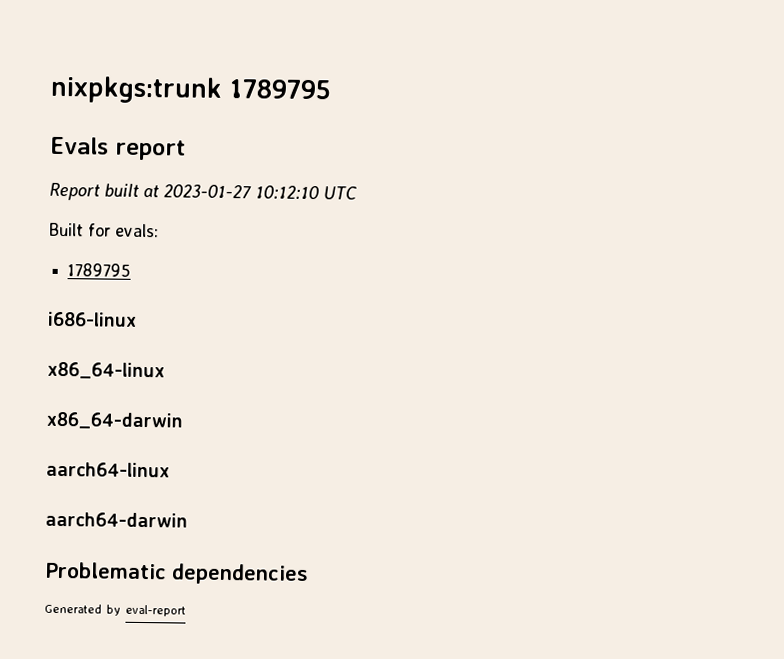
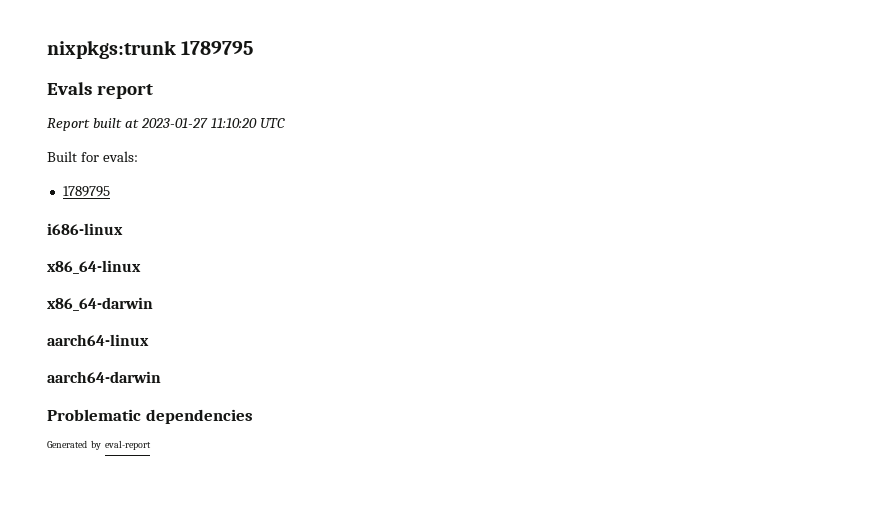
[255,185,319,201] 10:12:10 -> [210,118,257,128] 11:10:20

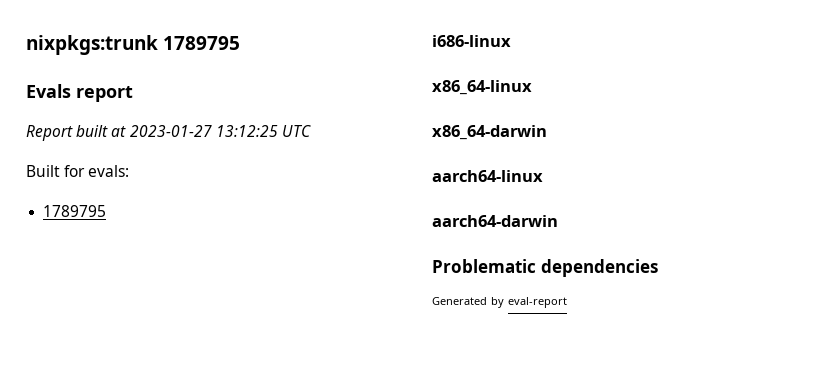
[210,118,257,128] 11:10:20 -> [215,125,278,137] 13:12:25

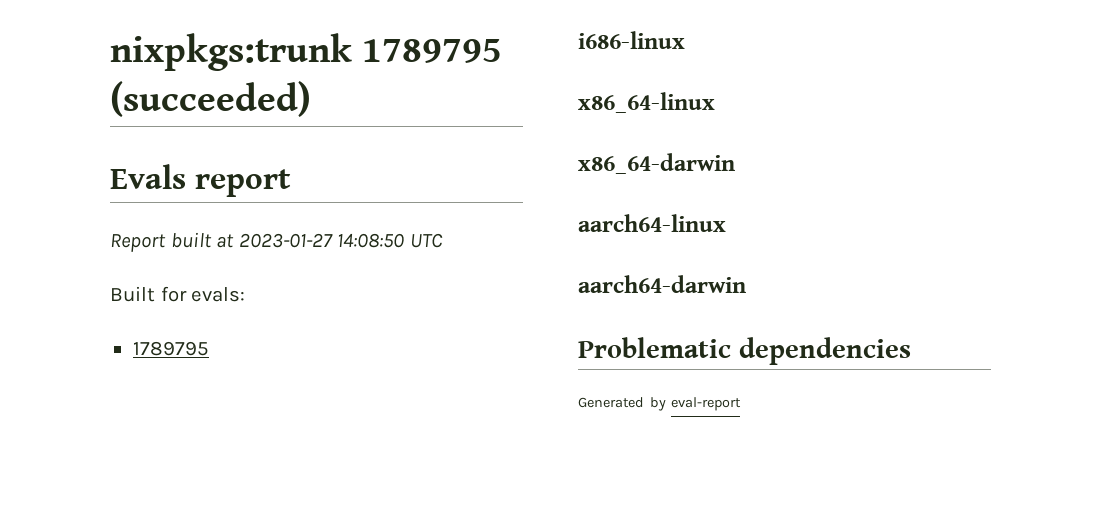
(241, 43) none -> [110,81,311,117] (succeeded)
[215,125,278,137] 13:12:25 -> [337,233,406,248] 14:08:50

